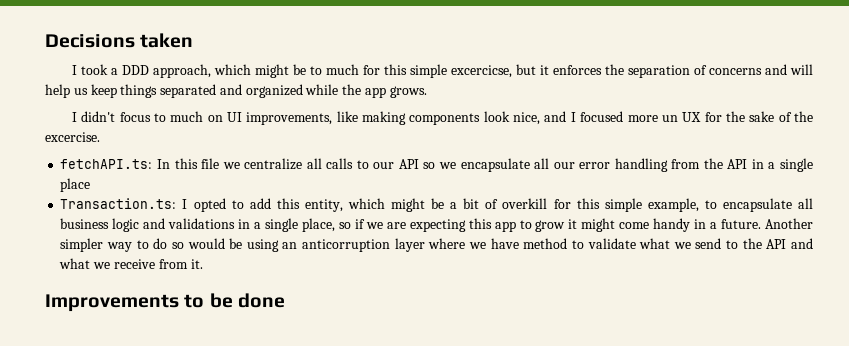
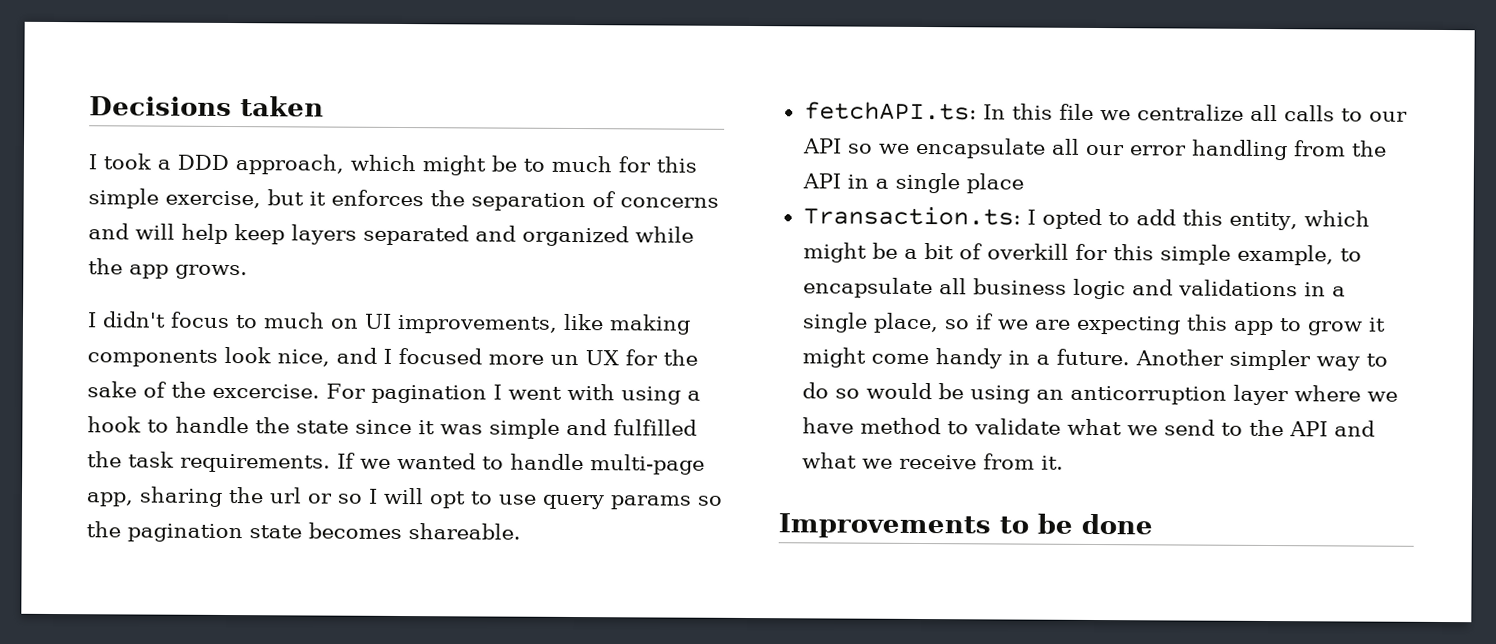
[450,65,512,78] excercicse, -> [165,190,261,209] exercise,
[73,84,158,98] us keep things -> [234,224,357,245] keep layers
(100, 137) none -> [326,383,701,405] [87,416,697,439] [87,451,705,475] [86,486,722,510] [86,521,521,543] For pagination I went with using a hook to handle the state since it was simple and fulfilled the task requirements. If we wanted to handle multi-page app, sharing the url or so I will opt to use query params so the pagination state becomes shareable.

